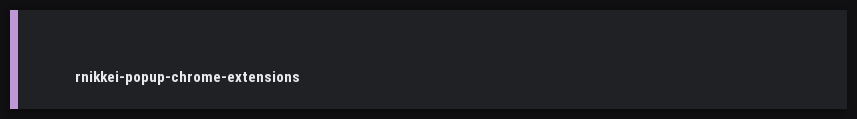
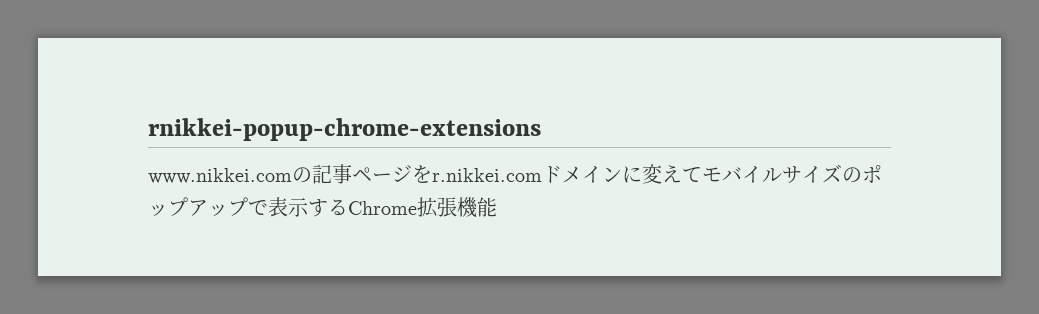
(300, 78) none -> [148,164,882,184] [148,197,497,218] // www.nikkei.comの記事ページをr.nikkei.comドメインに変えてモバイルサイズのポップアップで表示するChrome拡張機能

